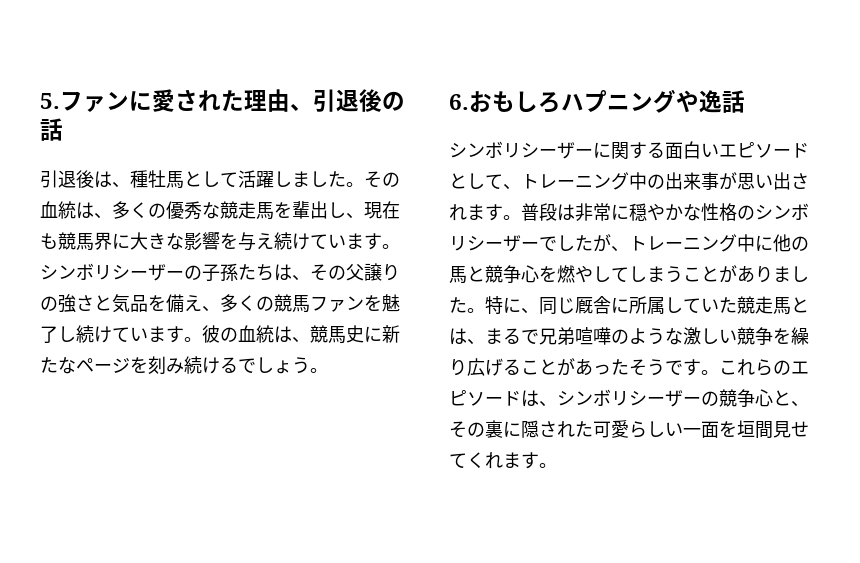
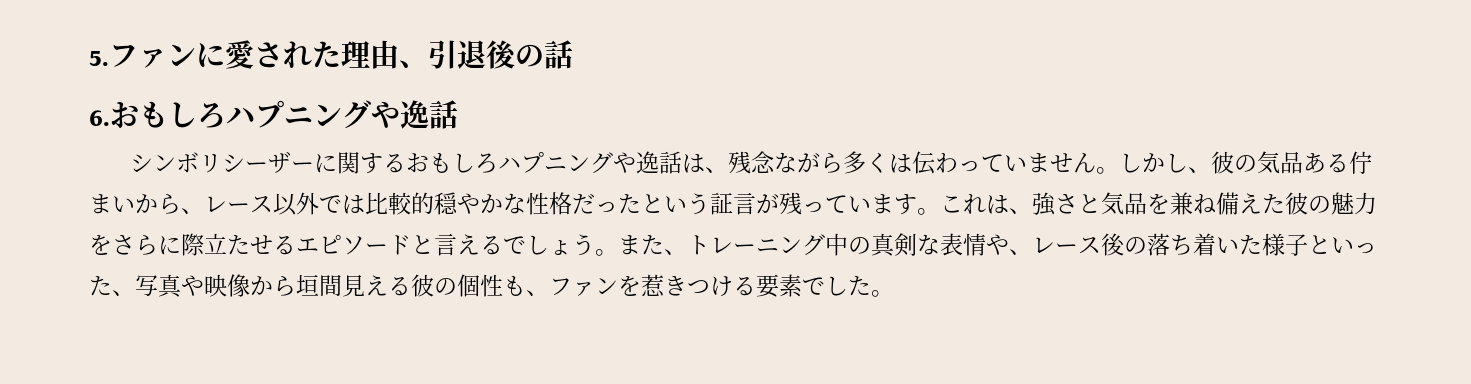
[40,170,400,189] [40,201,400,220] [40,232,400,251] [40,263,400,282] [40,294,400,313] [40,325,400,344] [40,356,328,375] // 引退後は、種牡馬として活躍しました。その血統は、多くの優秀な競走馬を輩出し、現在も競馬界に大きな影響を与え続けています。シンボリシーザーの子孫たちは、その父譲りの強さと気品を備え、多くの競馬ファンを魅了し続けています。彼の血統は、競馬史に新たなページを刻み続けるでしょう。 -> (573, 54) none
[665,141,809,159] [449,173,503,189] 面白いエピソードとして -> [406,151,1373,175] [89,192,1377,216] [89,233,664,256] おもしろハプニングや逸話は、残念ながら多くは伝わっていません。しかし、彼の気品ある佇まいから、レース以外では比較的穏やかな性格だったという証言が残っています。これは、強さと気品を兼ね備えた彼の魅力をさらに際立たせるエピソードと言えるでしょう。また
[665,172,809,190] [449,203,809,221] [449,234,809,252] [449,265,809,284] [449,296,809,315] [449,327,809,345] [449,358,809,376] [449,389,809,407] [449,420,809,439] [449,452,539,469] 出来事が思い出されます。普段は非常に穏やかな性格のシンボリシーザーでしたが、トレーニング中に他の馬と競争心を燃やしてしまうことがありました。特に、同じ厩舎に所属していた競走馬とは、まるで兄弟喧嘩のような激しい競争を繰り広げることがあったそうです。これらのエピソードは、シンボリシーザーの競争心と、その裏に隠された可愛らしい一面を垣間見せてくれます -> [871,233,1377,257] [89,274,871,298] 真剣な表情や、レース後の落ち着いた様子といった、写真や映像から垣間見える彼の個性も、ファンを惹きつける要素でした

